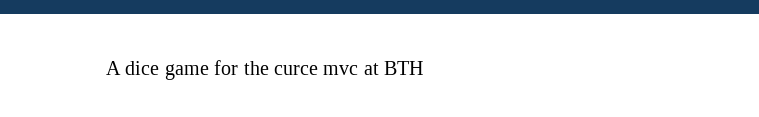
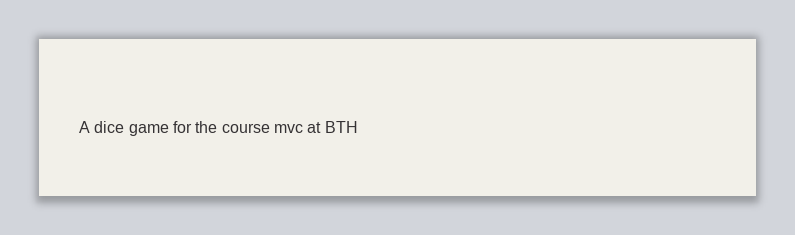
[274,65,318,75] curce -> [221,123,270,133] course

